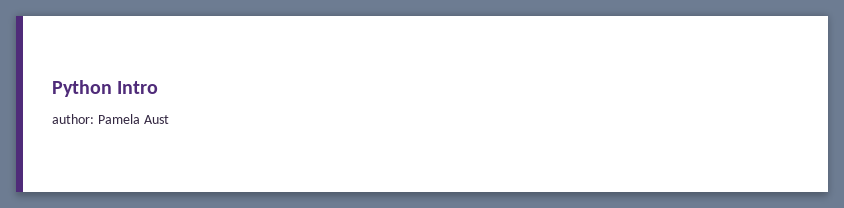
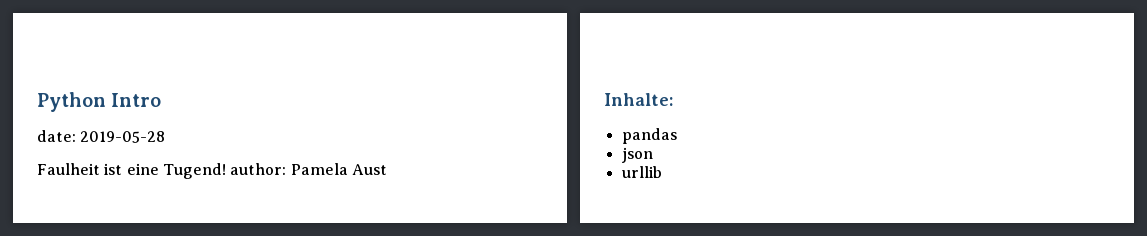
(159, 87) none -> [37,130,166,143] [37,163,226,179] date: 2019-05-28 // Faulheit ist eine Tugend!
(169, 119) none -> [604,93,674,106] [621,128,677,144] [621,147,653,163] [621,166,662,178] // Inhalte: // pandas // json // urllib

